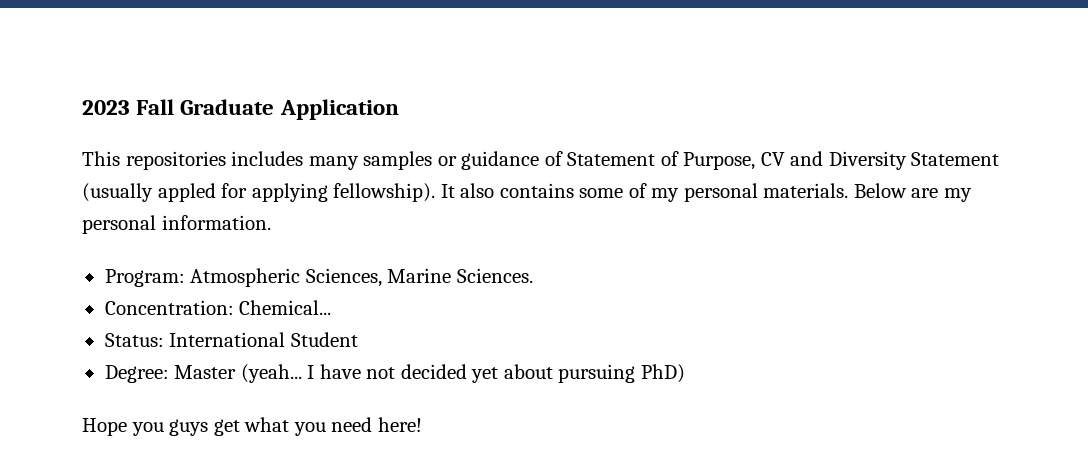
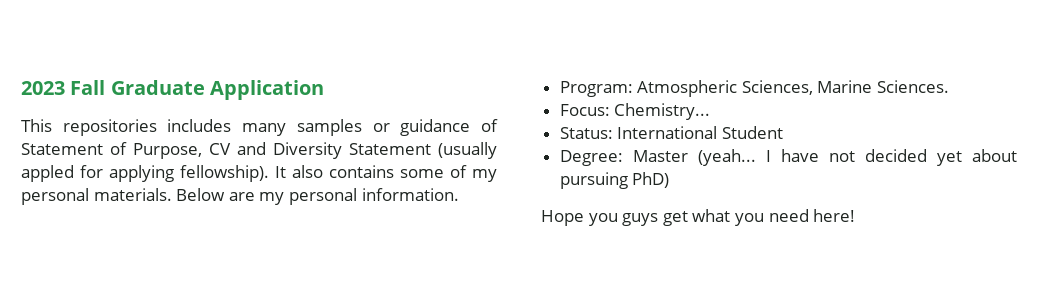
[104,300,332,315] Concentration: Chemical... -> [559,103,711,120] Focus: Chemistry...

